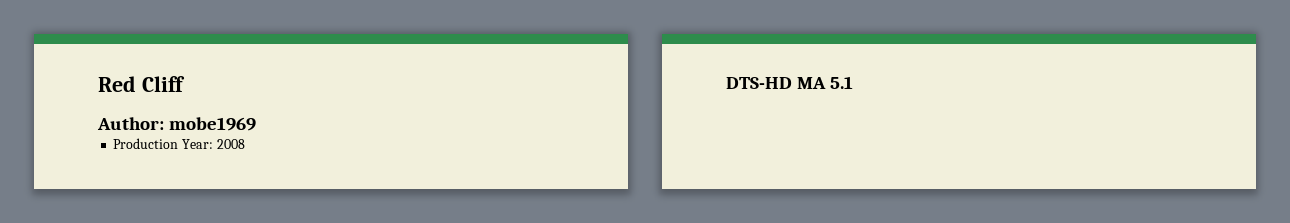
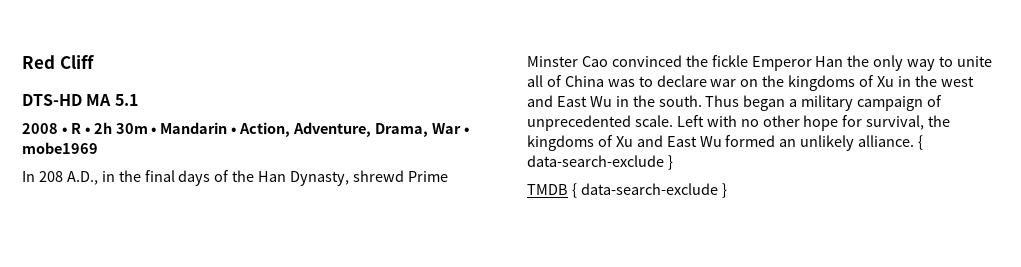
[97,117,257,131] [113,138,245,149] [726,76,854,89] Author: mobe1969 // Production Year: 2008 // DTS-HD MA 5.1 -> [22,94,138,106] [22,122,469,137] [22,142,98,154] [22,170,448,186] [527,55,993,71] [527,75,974,91] [527,95,943,111] [527,115,951,131] [527,135,924,151] [527,155,673,170] [527,183,727,198] DTS-HD MA 5.1 // 2008 • R • 2h 30m • Mandarin • Action, Adventure, Drama, War • mobe1969 // In 208 A.D., in the final days of the Han Dynasty, shrewd Prime Minster Cao convinced the fickle Emperor Han the only way to unite all of China was to declare war on the kingdoms of Xu in the west and East Wu in the south. Thus began a military campaign of unprecedented scale. Left with no other hope for survival, the kingdoms of Xu and East Wu formed an unlikely alliance. { data-search-exclude } // TMDB { data-search-exclude }

